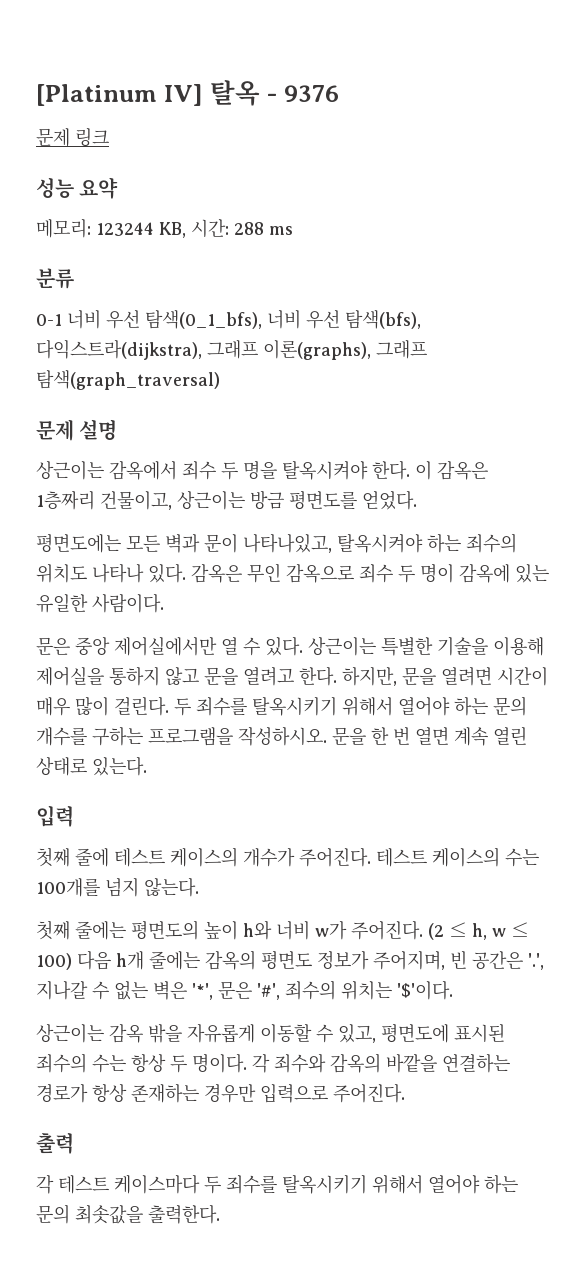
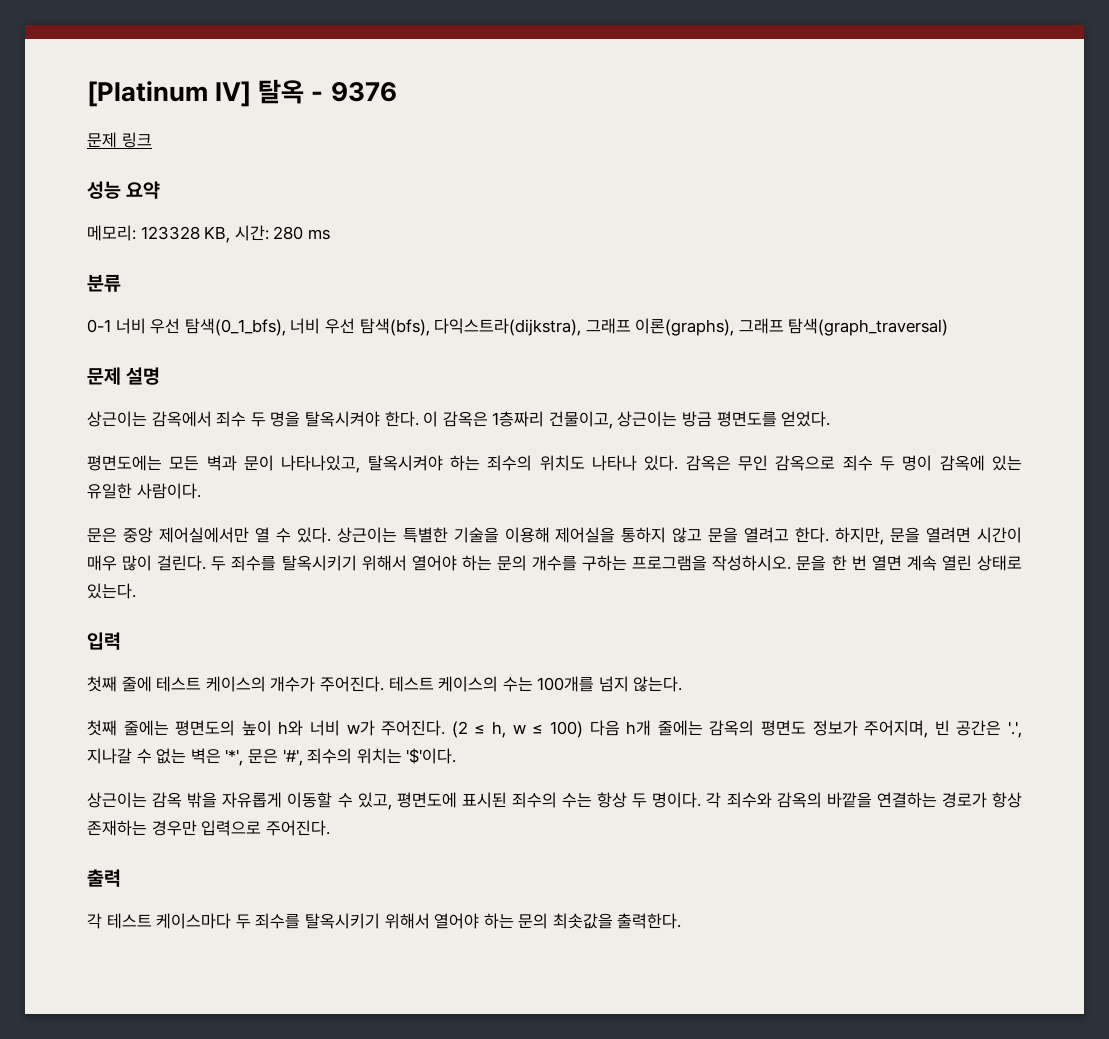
[96,222,154,236] 123244 -> [140,226,200,240] 123328
[234,222,264,235] 288 -> [273,226,304,240] 280

